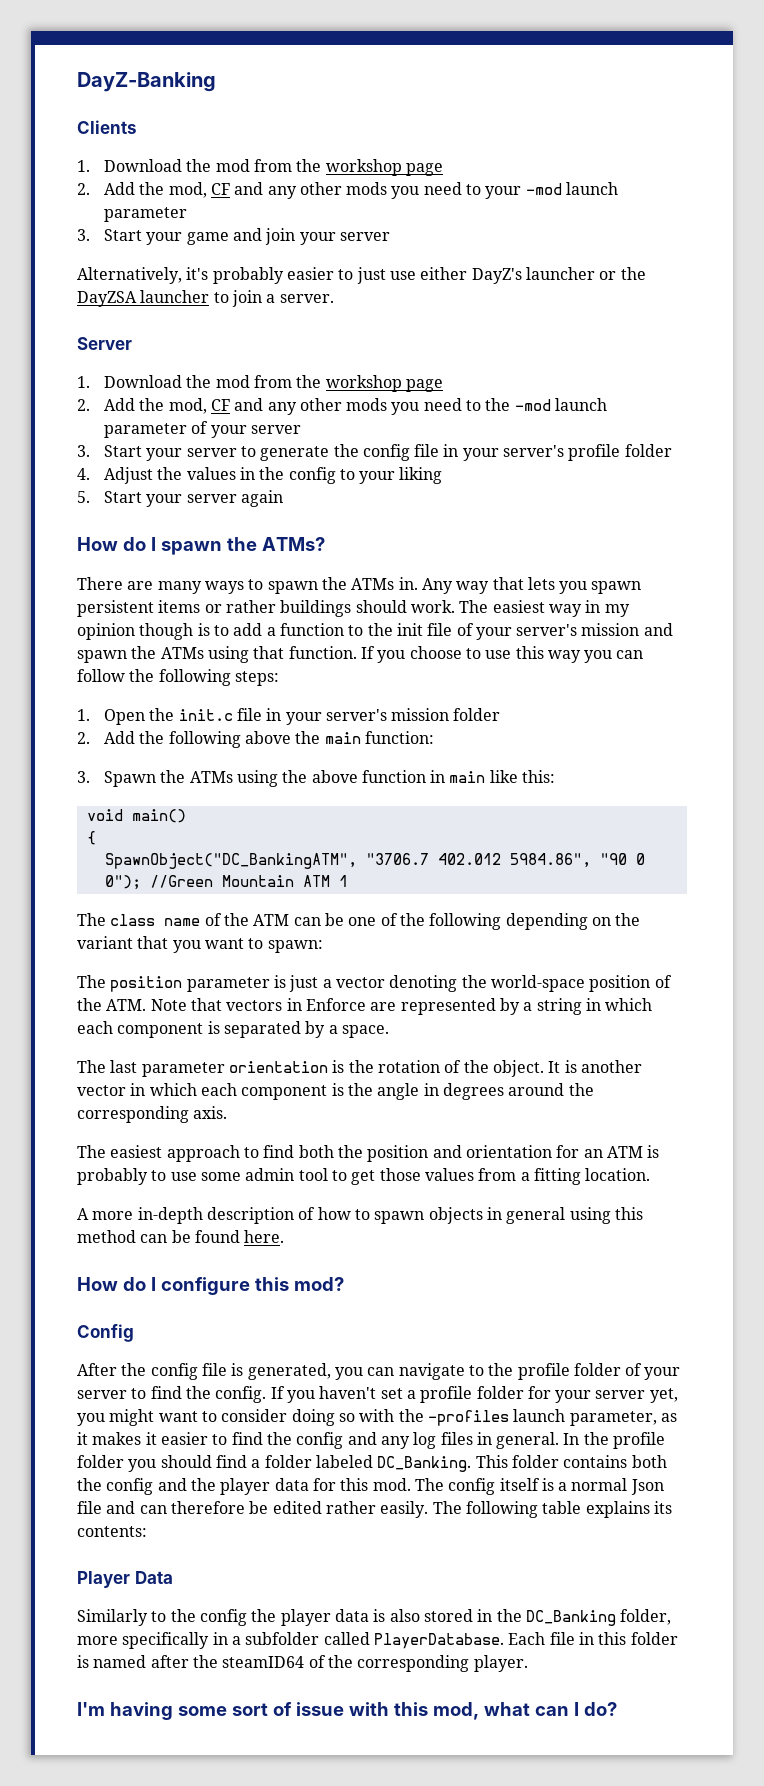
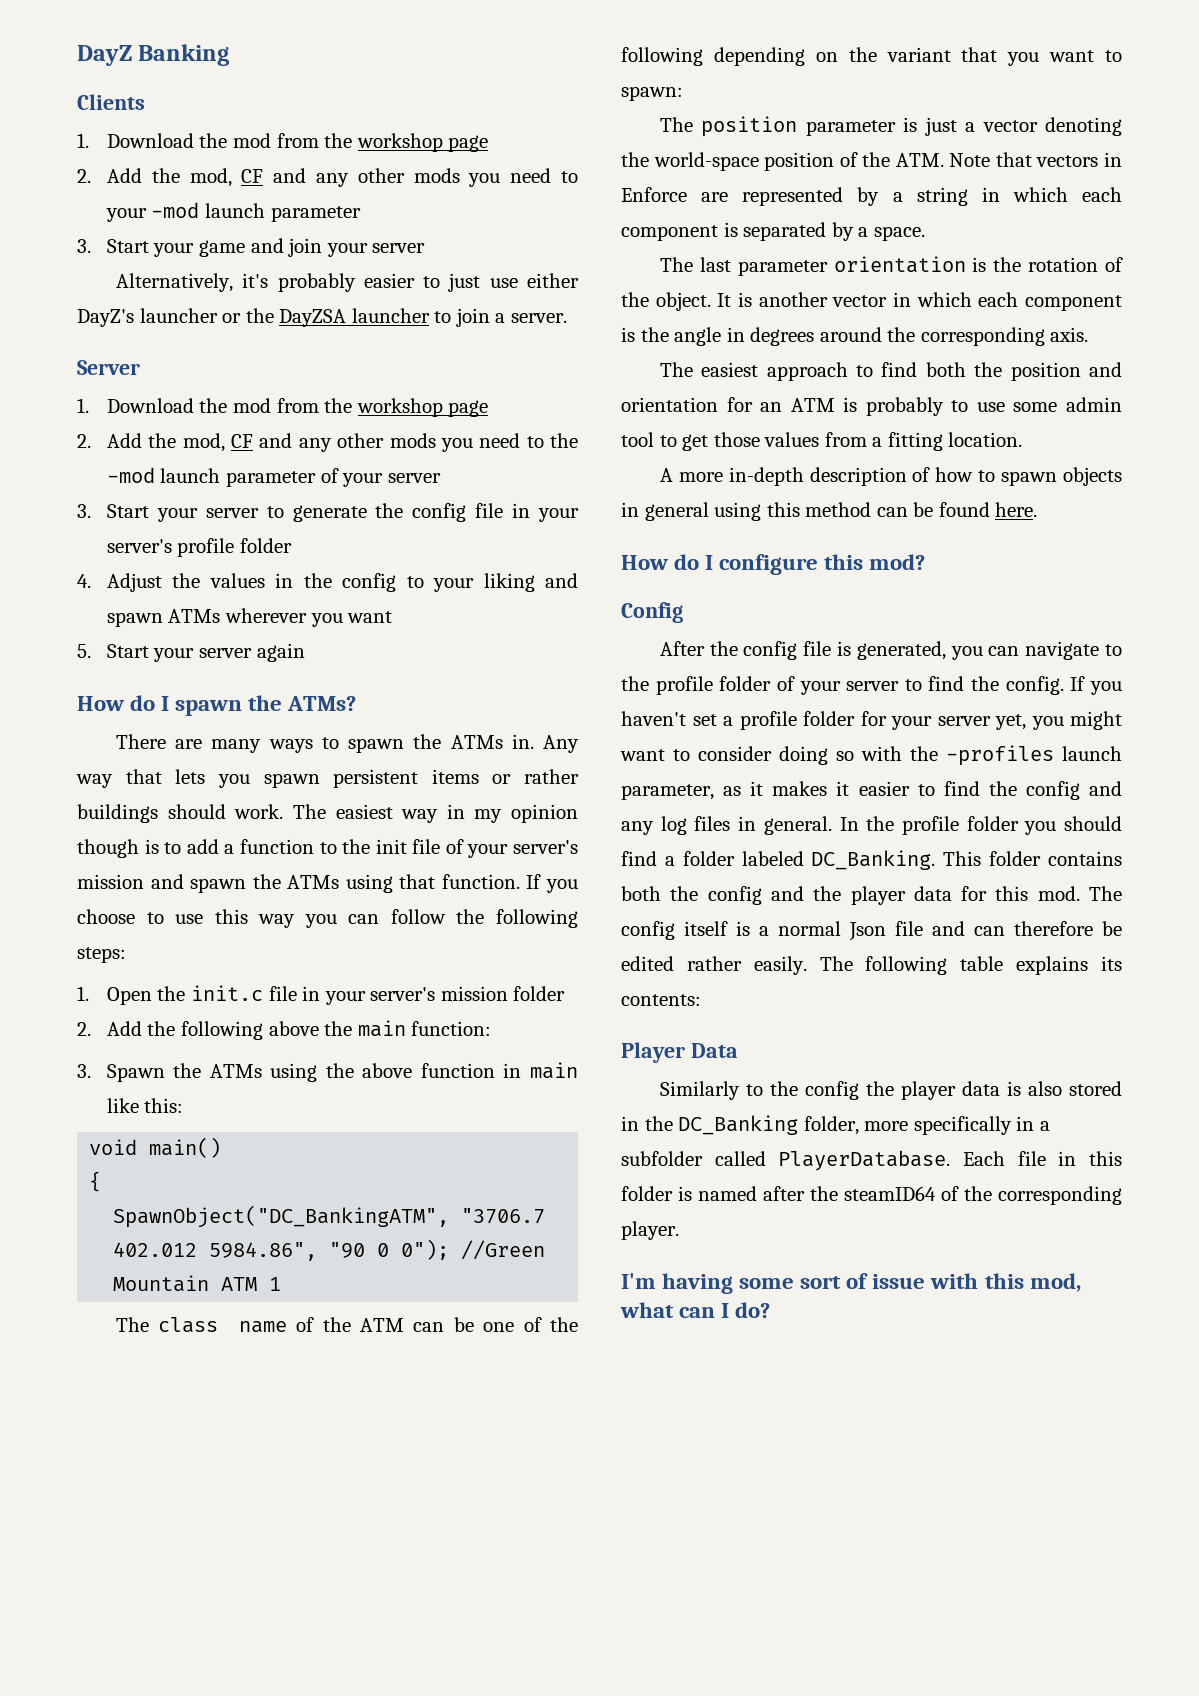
[77,72,216,92] DayZ-Banking -> [77,44,230,66] DayZ Banking
(443, 475) none -> [545,573,578,588] [106,608,393,627] and spawn ATMs wherever you want

